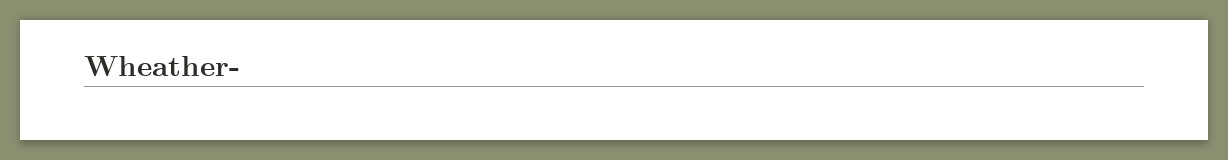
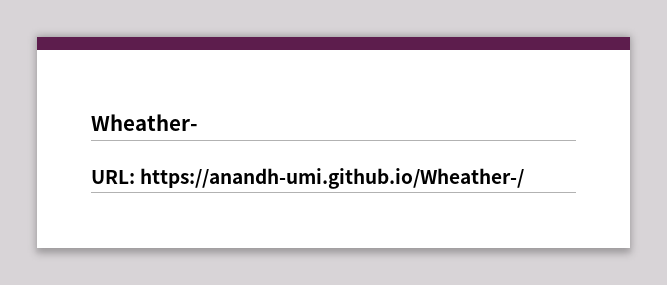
(240, 66) none -> [91,168,525,189] // URL: https://anandh-umi.github.io/Wheather-/

